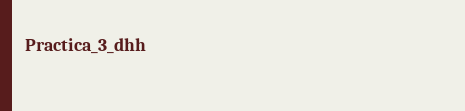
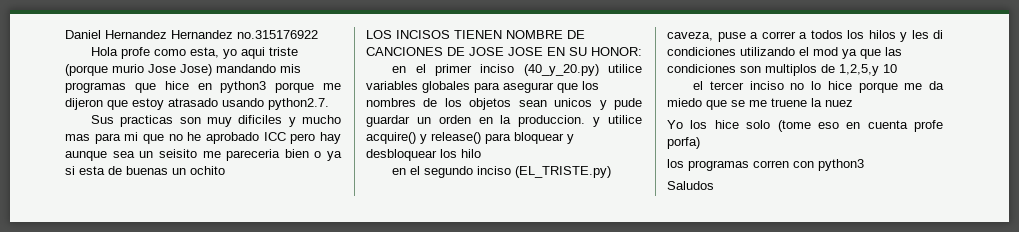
[25,38,146,54] Practica_3_dhh -> [65,30,318,39] [91,47,299,59] [65,64,301,76] [65,81,341,93] [65,98,329,110] [91,115,341,127] [65,132,341,144] [65,149,342,161] [65,166,225,175] [366,30,585,39] [366,47,642,56] [392,64,642,76] [366,81,599,93] [366,98,642,110] [366,115,642,127] [366,132,574,144] [366,149,481,161] [392,166,612,178] [667,30,943,42] [667,47,902,59] [667,64,897,76] [693,81,944,93] [667,98,853,110] [667,120,943,132] [667,137,700,149] [667,159,864,171] [667,181,714,190] Daniel Hernandez Hernandez no.315176922 // Hola profe como esta, yo aqui triste (porque murio Jose Jose) mandando mis programas que hice en python3 porque me dijeron que estoy atrasado usando python2.7. // Sus practicas son muy dificiles y mucho mas para mi que no he aprobado ICC pero hay aunque sea un seisito me pareceria bien o ya si esta de buenas un ochito // LOS INCISOS TIENEN NOMBRE DE CANCIONES DE JOSE JOSE EN SU HONOR: // en el primer inciso (40_y_20.py) utilice variables globales para asegurar que los nombres de los objetos sean unicos y pude guardar un orden en la produccion. y utilice acquire() y release() para bloquear y desbloquear los hilo // en el segundo inciso (EL_TRISTE.py) caveza, puse a correr a todos los hilos y les di condiciones utilizando el mod ya que las condiciones son multiplos de 1,2,5,y 10 // el tercer inciso no lo hice porque me da miedo que se me truene la nuez // Yo los hice solo (tome eso en cuenta profe porfa) // los programas corren con python3 // Saludos

